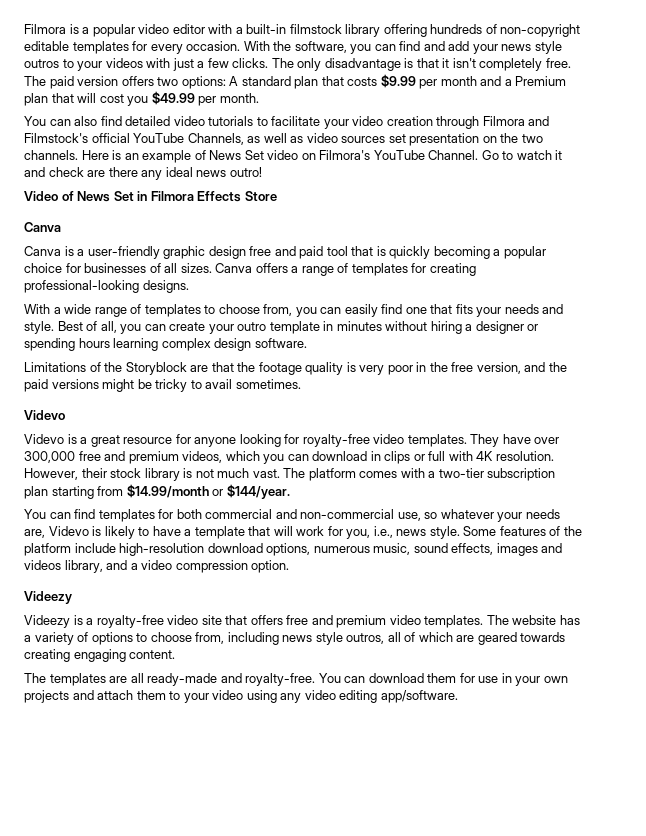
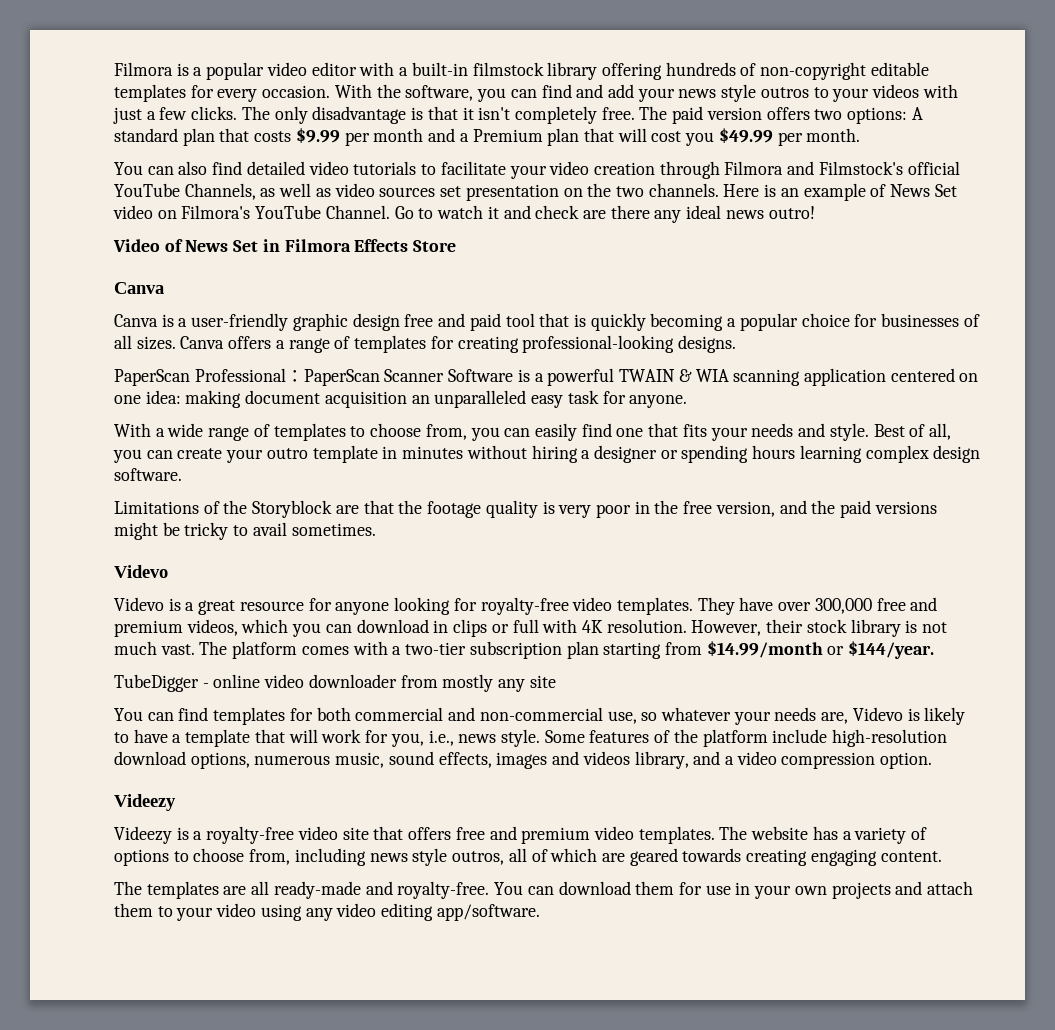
(189, 286) none -> [114,368,979,386] [114,390,688,408] // PaperScan Professional：PaperScan Scanner Software is a powerful TWAIN & WIA scanning application centered on one idea: making document acquisition an unparalleled easy task for anyone.
(290, 491) none -> [114,674,556,692] // TubeDigger - online video downloader from mostly any site

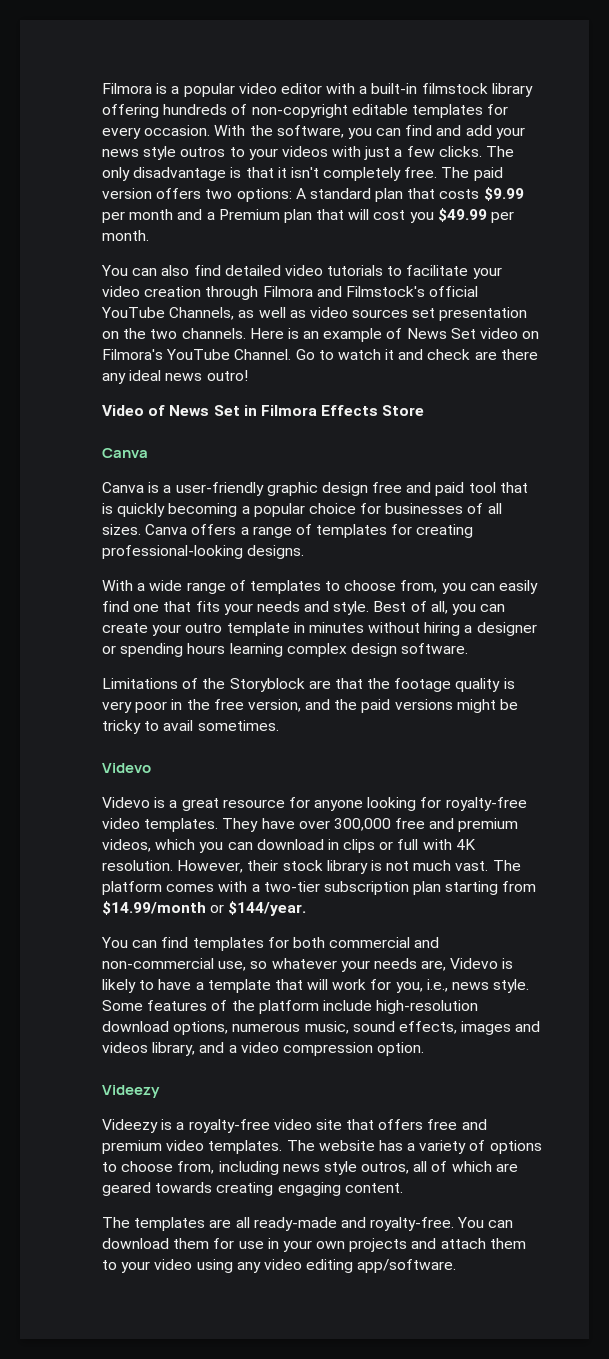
[114,368,979,386] [114,390,688,408] // PaperScan Professional：PaperScan Scanner Software is a powerful TWAIN & WIA scanning application centered on one idea: making document acquisition an unparalleled easy task for anyone. -> (305, 552) none
[114,674,556,692] // TubeDigger - online video downloader from mostly any site -> (307, 908) none

